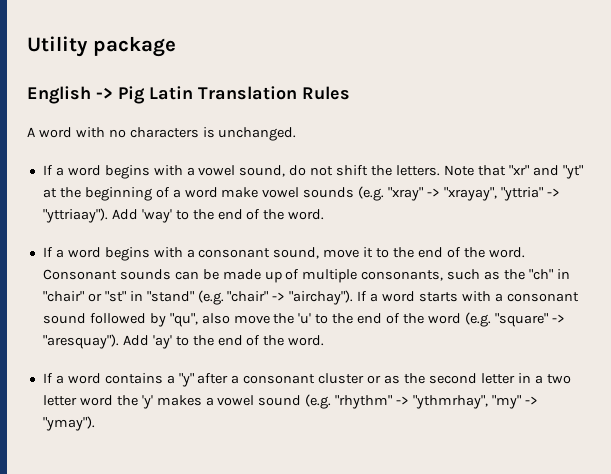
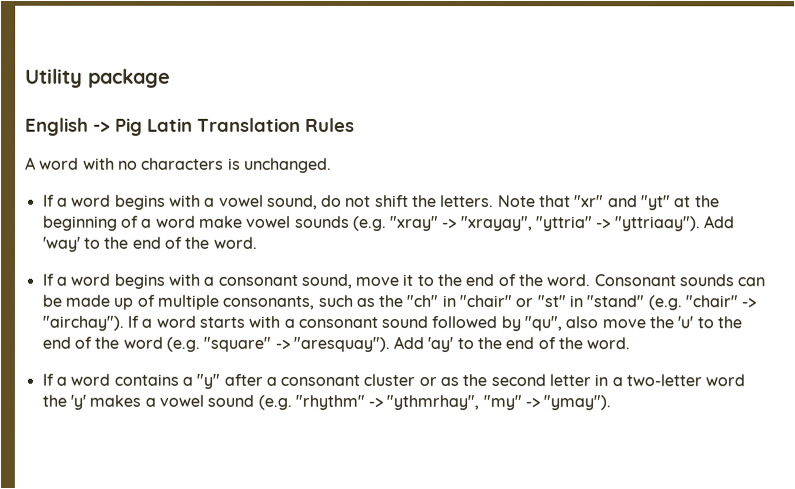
[546,374,571,384] [42,395,77,406] two letter -> [626,374,703,387] two-letter

